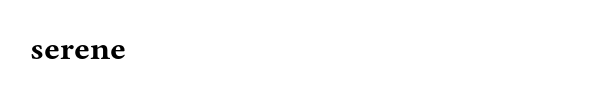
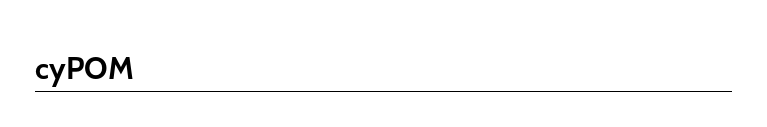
[30,45,126,59] serene -> [35,57,134,87] cyPOM

